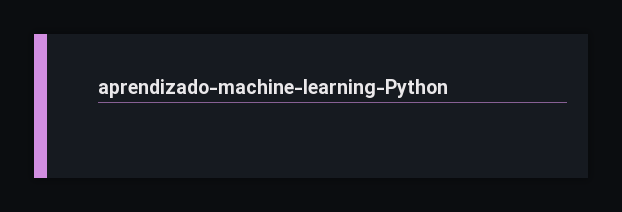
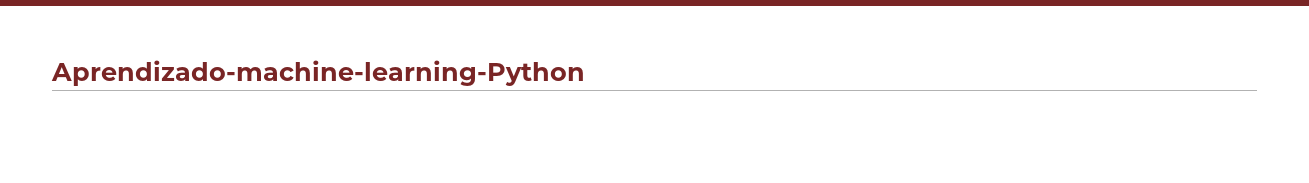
[98,79,448,98] aprendizado-machine-learning-Python -> [51,60,585,86] Aprendizado-machine-learning-Python

